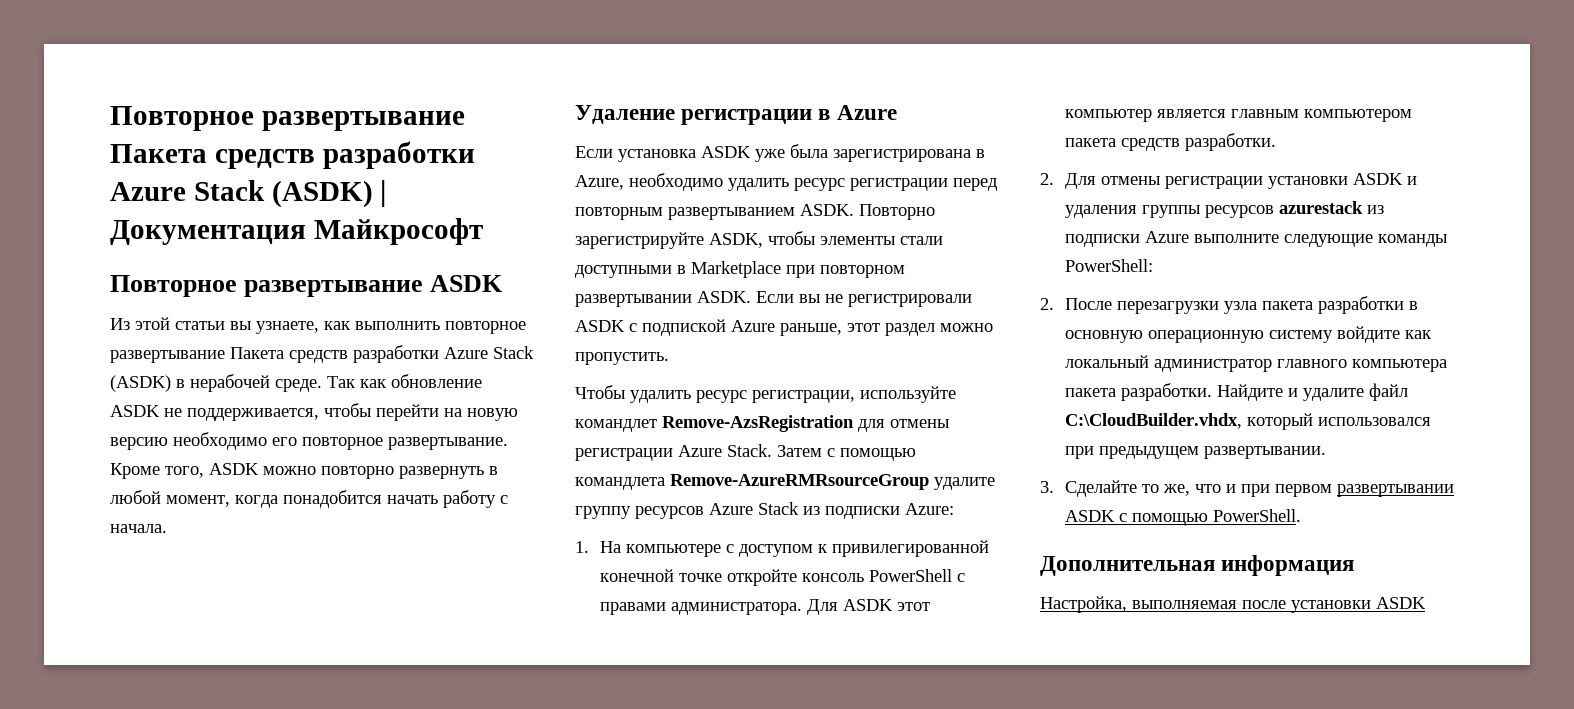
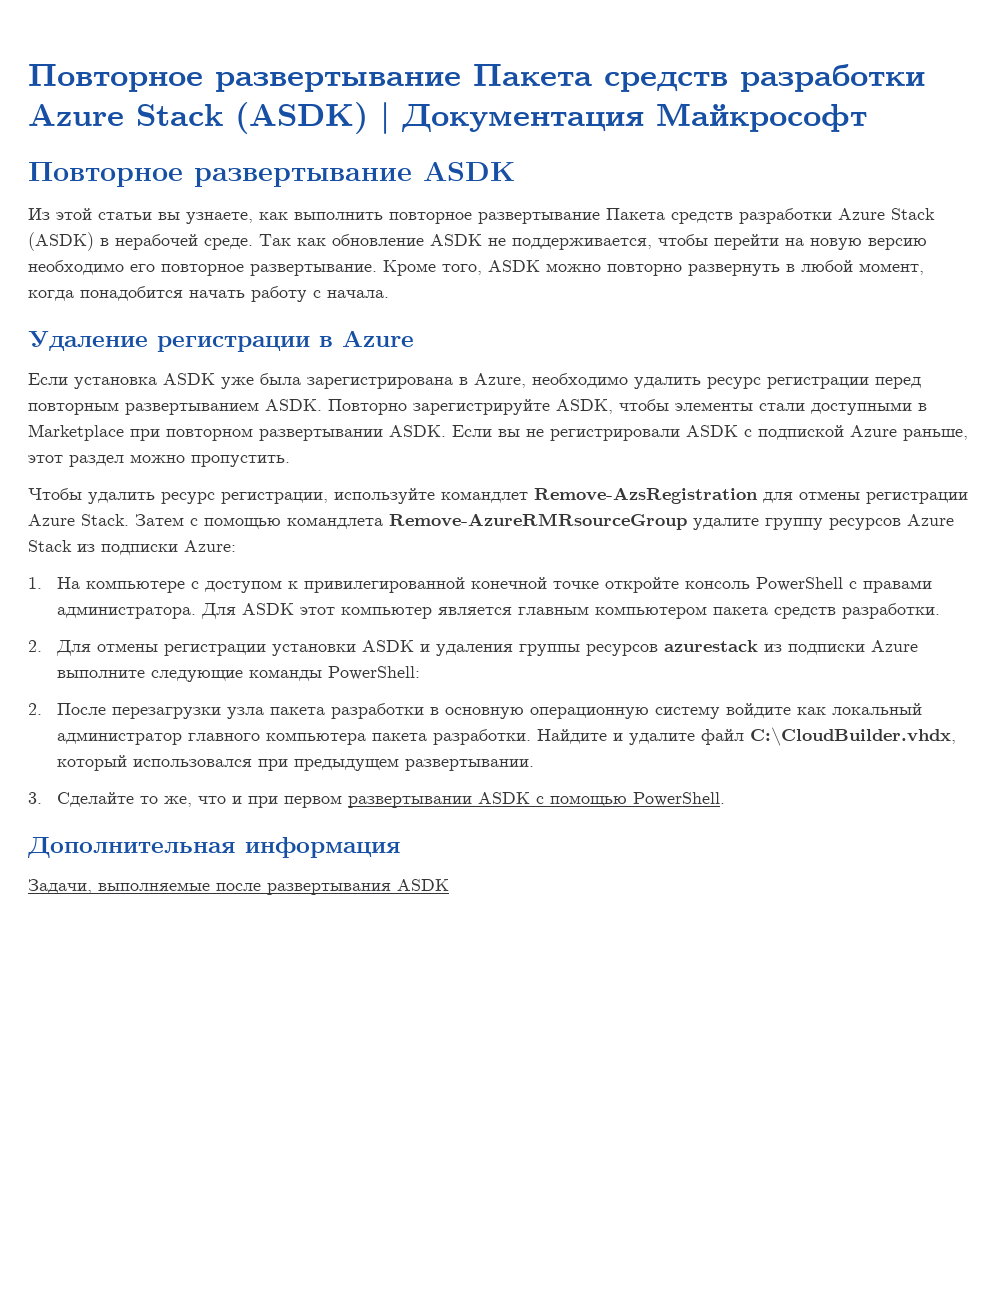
[1040,596,1371,613] Настройка, выполняемая после установки -> [28,879,391,895] Задачи, выполняемые после развертывания

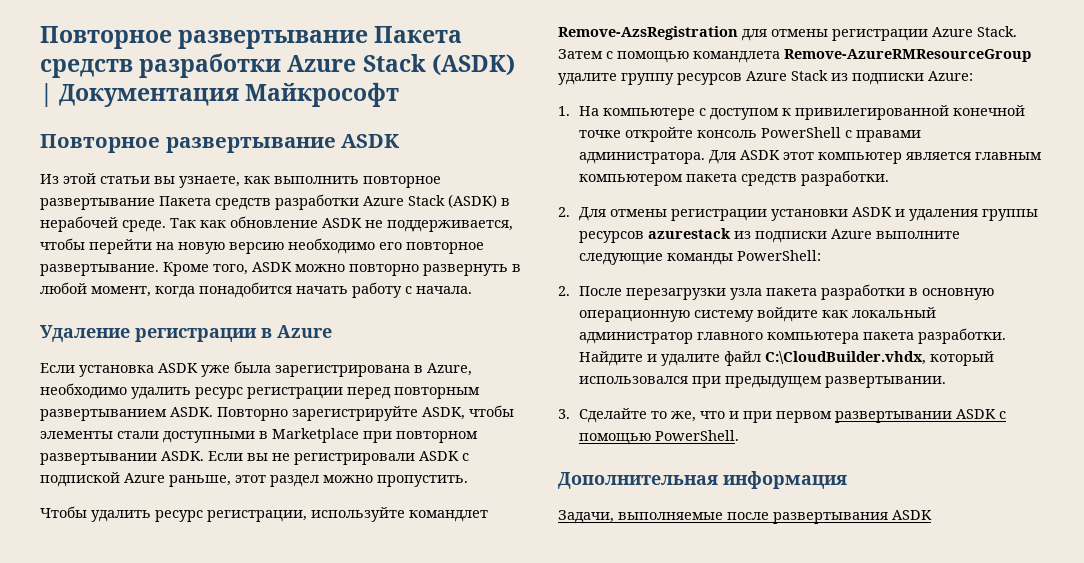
[389,513,687,530] Remove-AzureRMRsourceGroup -> [784,49,1031,62] Remove-AzureRMResourceGroup

